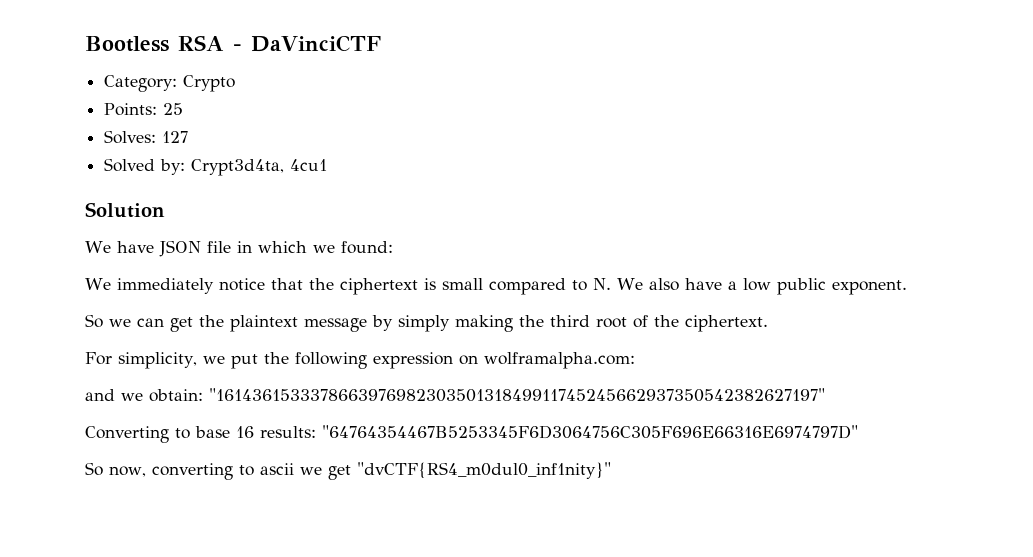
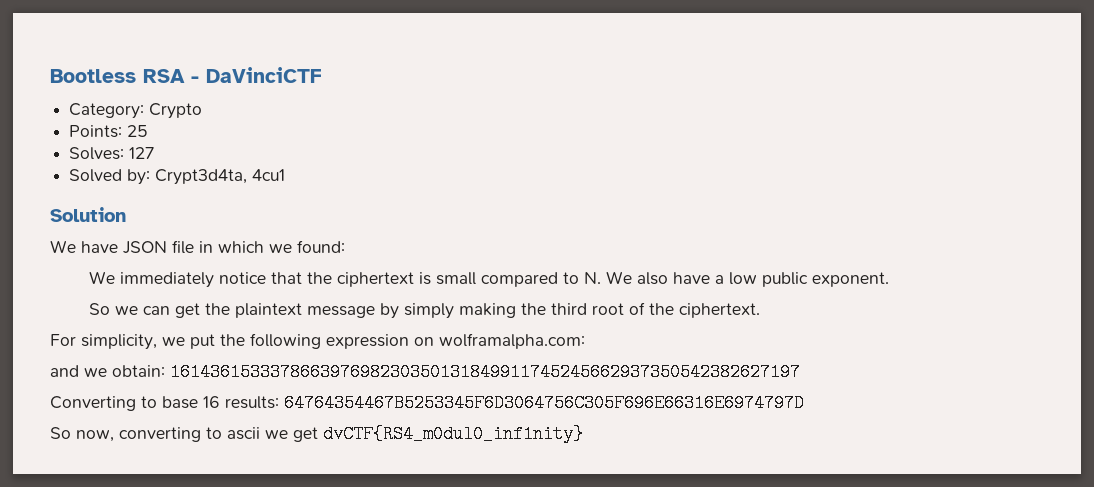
[209,388,825,402] "161436153337866397698230350131849911745245662937350542382627197" -> [170,363,800,381] 161436153337866397698230350131849911745245662937350542382627197
[322,425,858,439] "64764354467B5253345F6D3064756C305F696E66316E6974797D" -> [284,394,804,412] 64764354467B5253345F6D3064756C305F696E66316E6974797D
[356,462,611,479] "dvCTF{RS4_m0dul0_inf1nity}" -> [323,425,583,443] dvCTF{RS4_m0dul0_inf1nity}

